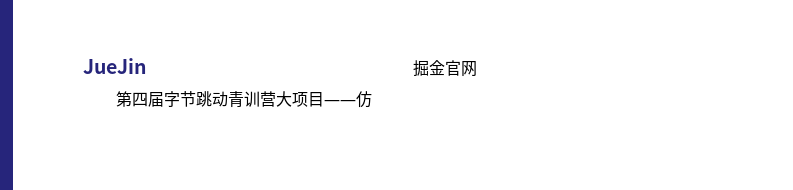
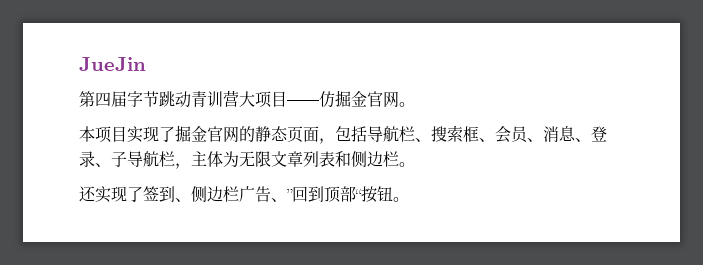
(477, 69) none -> [399,102,415,107] [79,125,607,144] [79,151,415,169] [79,186,409,203] 。 // 本项目实现了掘金官网的静态页面，包括导航栏、搜索框、会员、消息、登录、子导航栏，主体为无限文章列表和侧边栏。 // 还实现了签到、侧边栏广告、”回到顶部“按钮。

